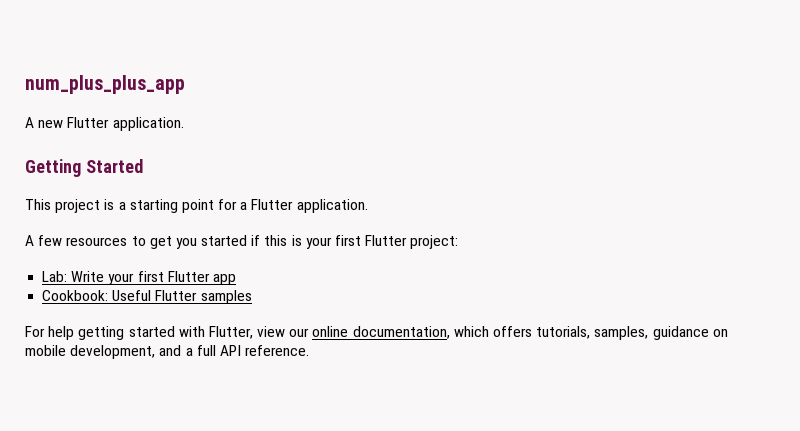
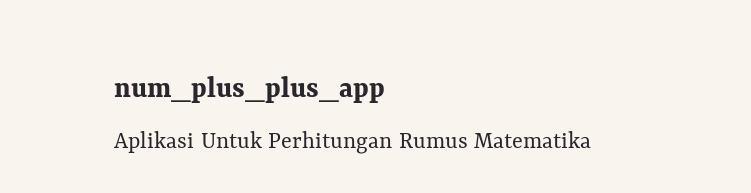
[25,117,184,131] [25,159,143,177] [25,199,368,213] [25,235,459,249] [42,271,236,285] [42,290,252,304] [25,326,728,340] [25,345,310,359] A new Flutter application. // Getting Started // This project is a starting point for a Flutter application. // A few resources to get you started if this is your first Flutter project: // Lab: Write your first Flutter app // Cookbook: Useful Flutter samples // For help getting started with Flutter, view our online documentation, which offers tutorials, samples, guidance on mobile development, and a full API reference. -> [114,131,592,154] Aplikasi Untuk Perhitungan Rumus Matematika

